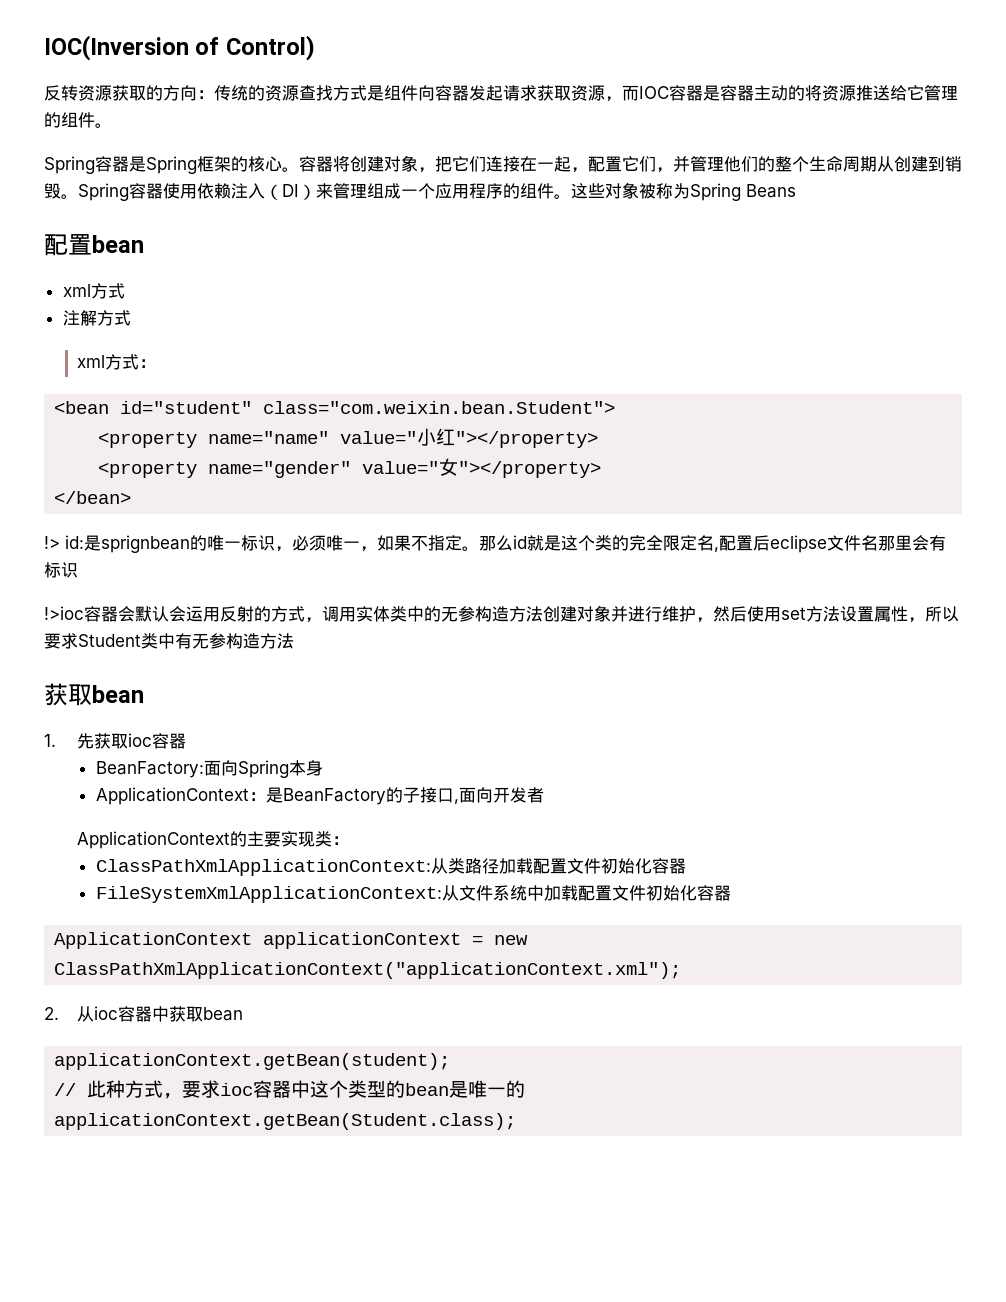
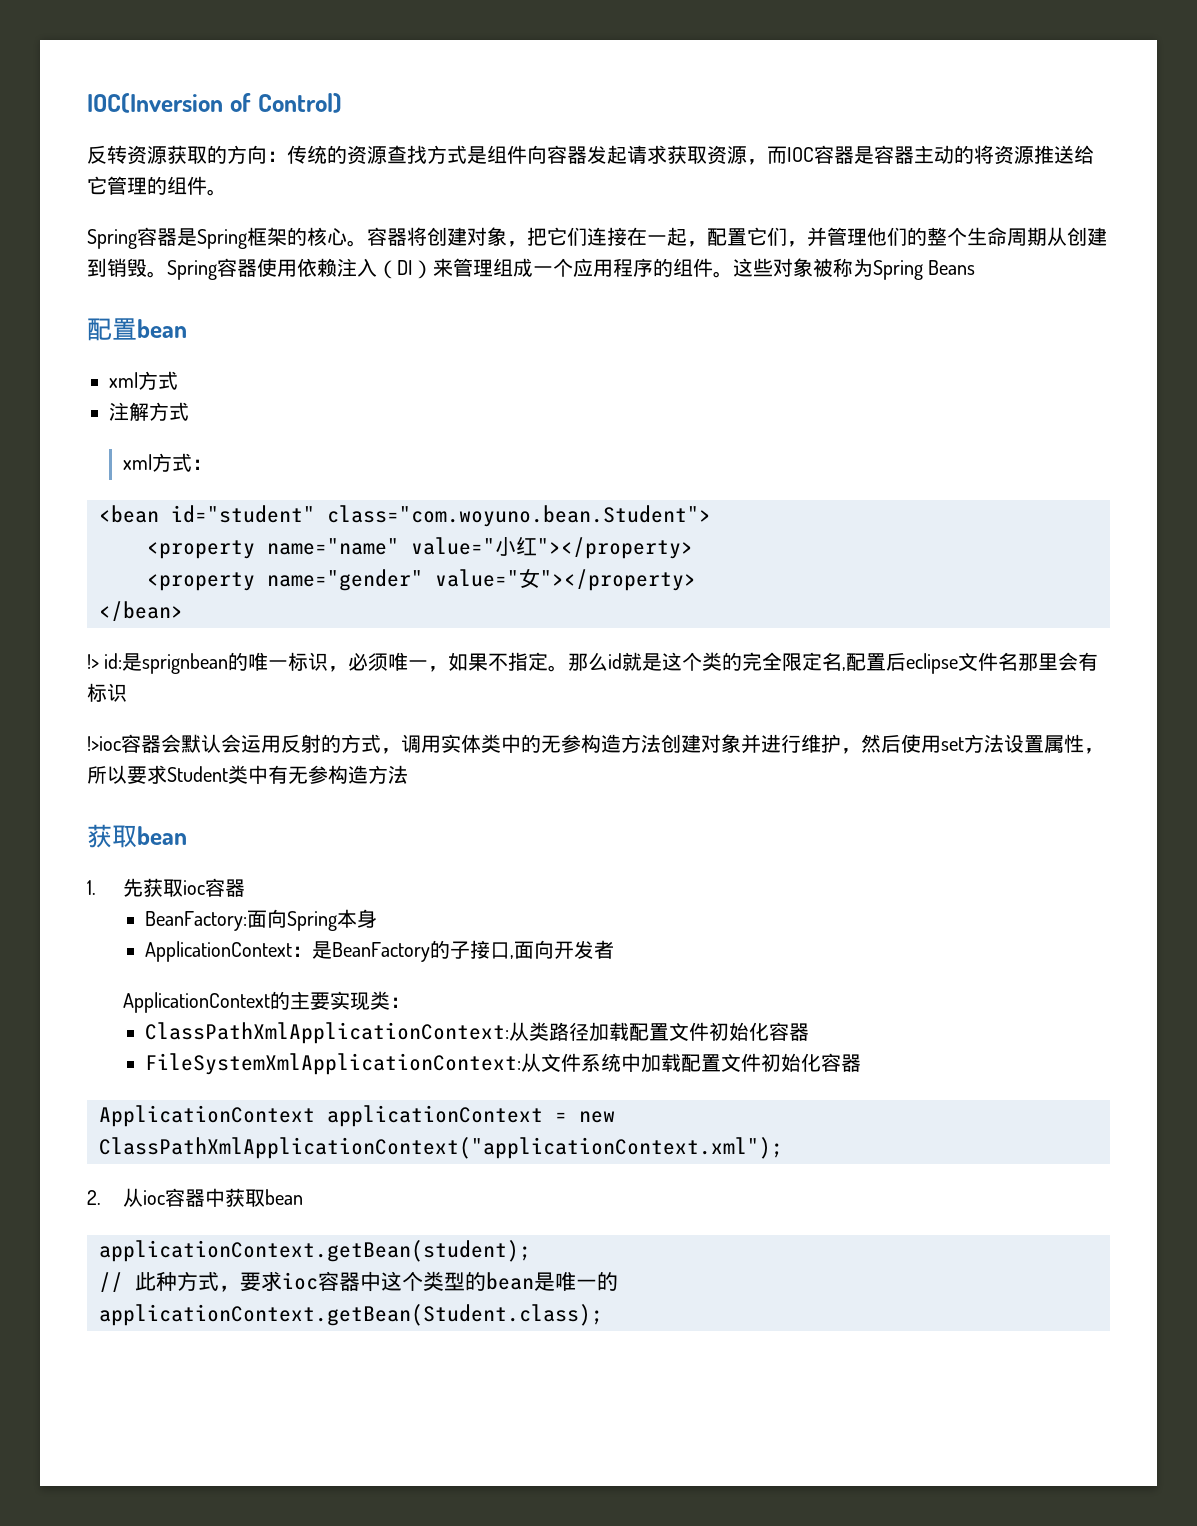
[263,401,616,414] class="com.weixin.bean.Student"> -> [327,505,711,527] class="com.woyuno.bean.Student">

